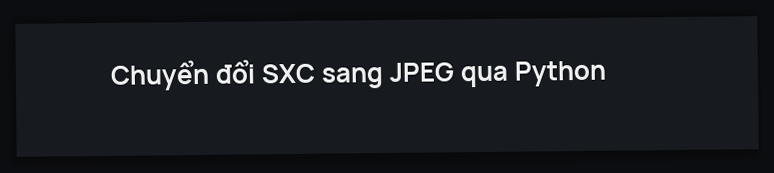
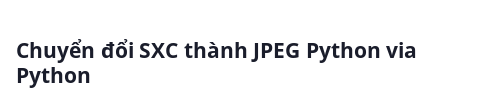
[321,62,510,89] sang JPEG qua -> [183,42,418,63] thành JPEG Python via

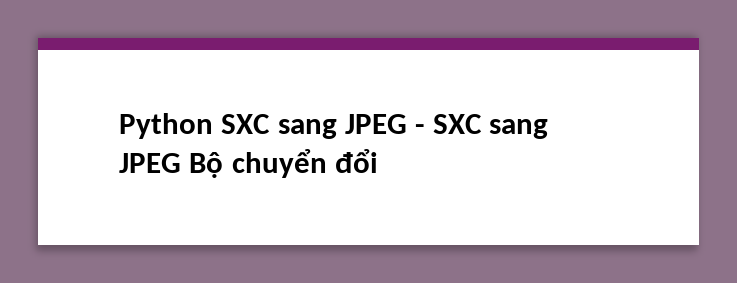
[16,39,418,63] [16,67,91,88] Chuyển đổi SXC thành JPEG Python via Python -> [119,113,549,139] [119,149,379,178] Python SXC sang JPEG - SXC sang JPEG Bộ chuyển đổi

